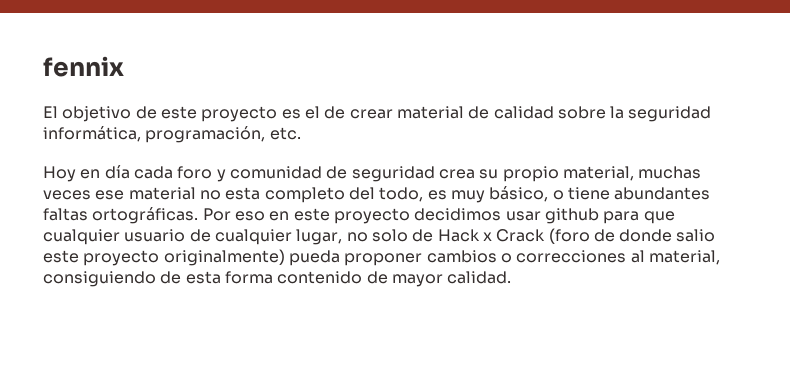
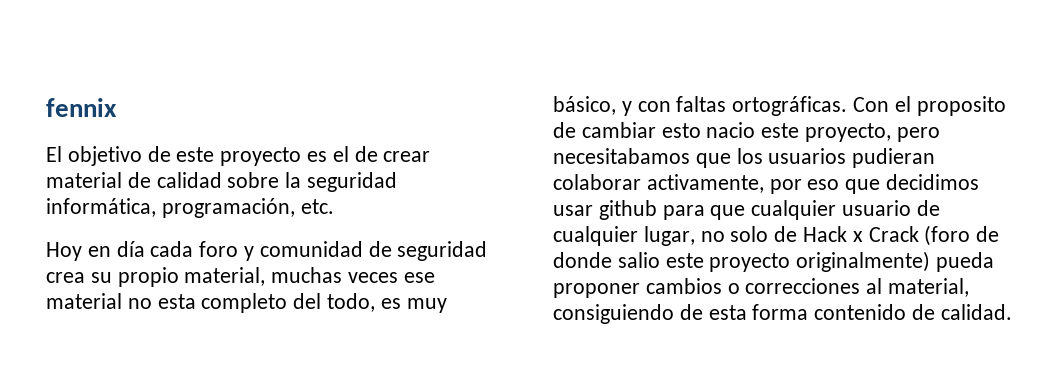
[552,187,711,200] [43,207,410,224] o tiene abundantes faltas ortográficas. Por eso en este proyecto -> [621,96,1006,116] [553,122,940,142] [553,148,936,168] [553,174,881,194] y con faltas ortográficas. Con el proposito de cambiar esto nacio este proyecto, pero necesitabamos que los usuarios pudieran colaborar activamente, por eso que
[391,274,443,287] mayor -> (936, 312) none

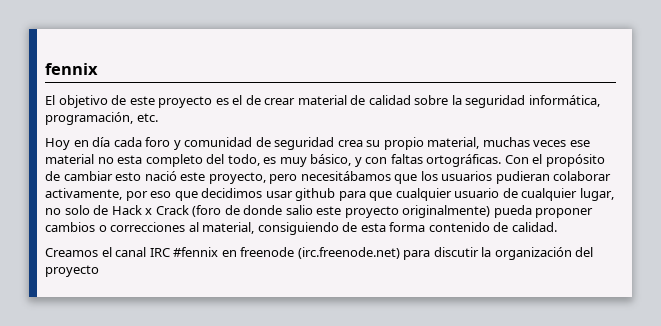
[916,96,1006,116] proposito -> [545,154,605,167] propósito
[706,122,756,138] nacio -> [144,171,177,181] nació
[553,148,690,164] necesitabamos -> [300,171,391,181] necesitábamos
(1012, 312) none -> [45,247,594,260] [45,265,99,277] // Creamos el canal IRC #fennix en freenode (irc.freenode.net) para discutir la organización del proyecto

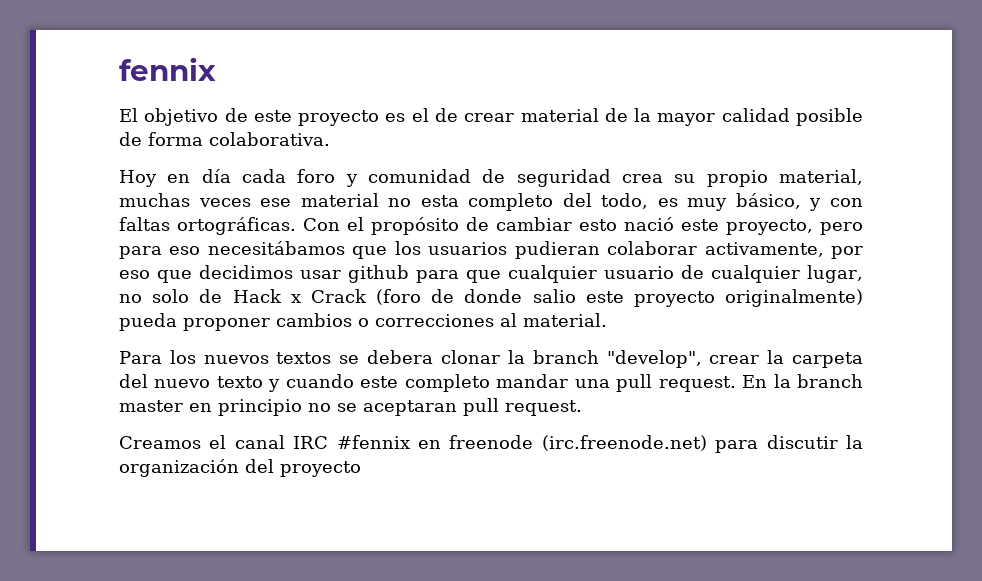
[368,95,600,108] [45,112,158,125] calidad sobre la seguridad informática, programación, etc. -> [634,108,864,126] [119,132,330,146] la mayor calidad posible de forma colaborativa.
(298, 179) none -> [119,246,201,259] para eso
[202,222,557,235] material, consiguiendo de esta forma contenido de calidad. -> [523,313,607,327] [119,350,863,368] [119,374,863,392] [119,398,582,416] material. // Para los nuevos textos se debera clonar la branch "develop", crear la carpeta del nuevo texto y cuando este completo mandar una pull request. En la branch master en principio no se aceptaran pull request.

